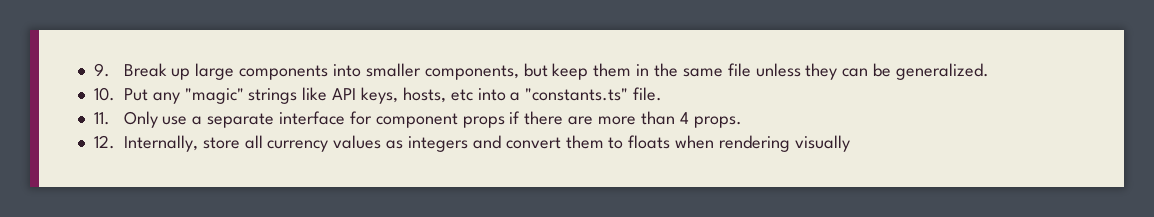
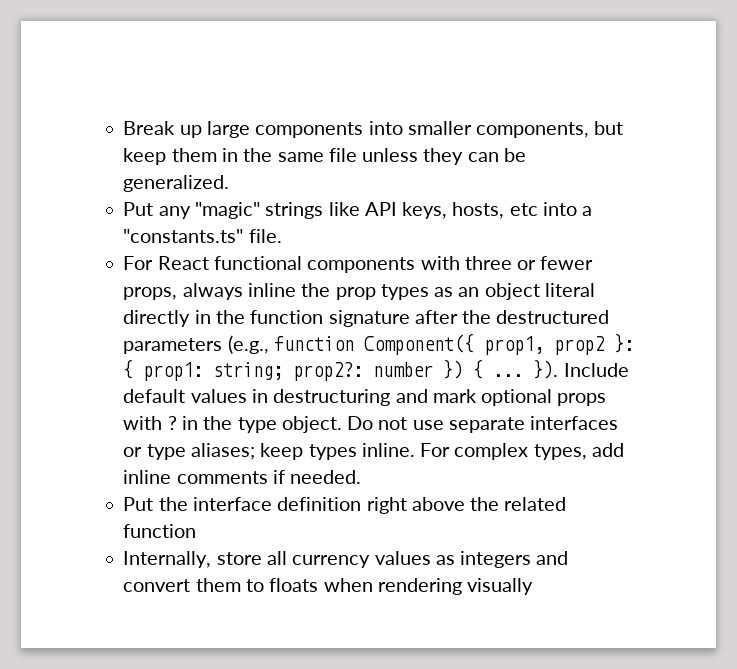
[93,63,110,77] 9. -> (123, 128) none
[93,87,115,101] 10. -> (230, 183) none
[93,111,742,128] [93,135,115,149] 11. Only use a separate interface for component props if there are more than 4 props. // 12. -> [123,256,594,273] [123,283,595,300] [123,310,610,327] [123,333,634,355] [123,359,629,381] [123,389,607,406] [123,416,619,433] [123,443,624,460] [123,470,362,484] [123,497,567,514] [123,524,197,538] For React functional components with three or fewer props, always inline the prop types as an object literal directly in the function signature after the destructured parameters (e.g., function Component({ prop1, prop2 }: { prop1: string; prop2?: number }) { ... }). Include default values in destructuring and mark optional props with ? in the type object. Do not use separate interfaces or type aliases; keep types inline. For complex types, add inline comments if needed. // Put the interface definition right above the related function //

